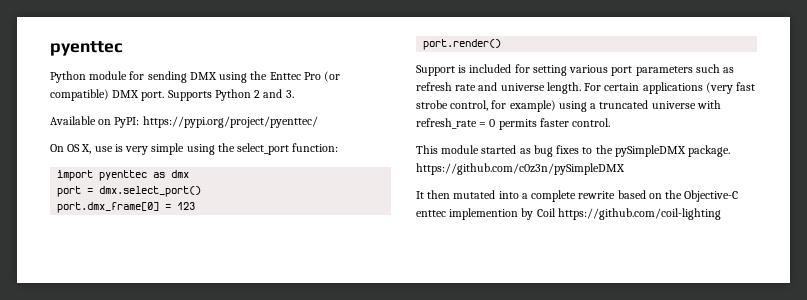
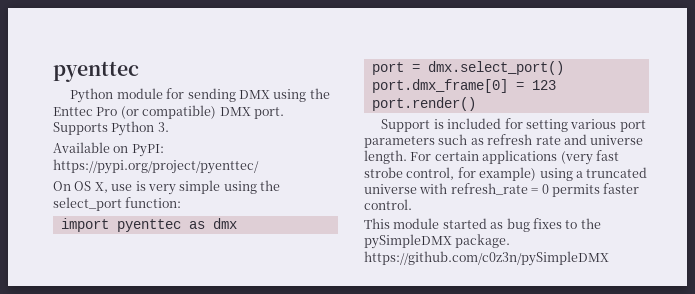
[254,89,283,98] 2 and -> (155, 128) none
[416,190,739,202] [416,208,721,220] // It then mutated into a complete rewrite based on the Objective-C enttec implemention by Coil https://github.com/coil-lighting -> (609, 258) none

